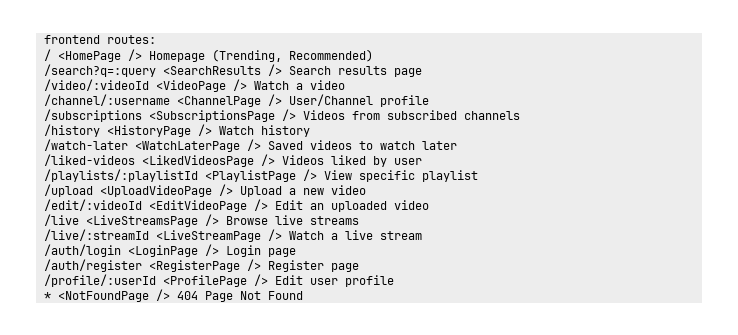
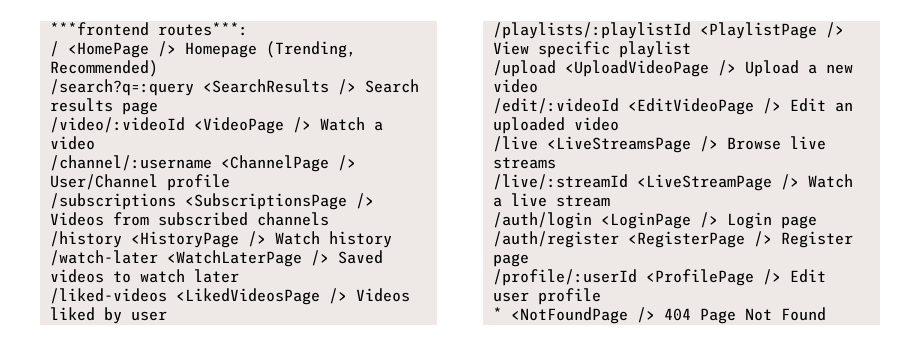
[43,35,156,44] frontend routes: -> [50,22,249,36] ***frontend routes***:

